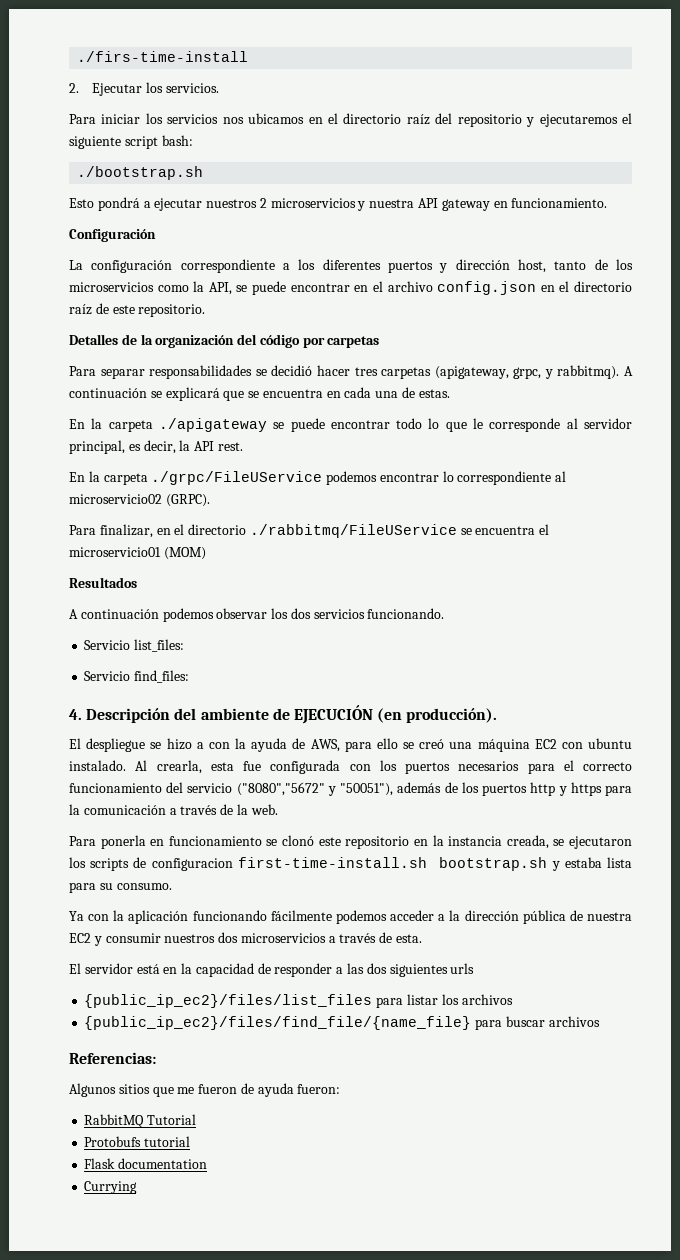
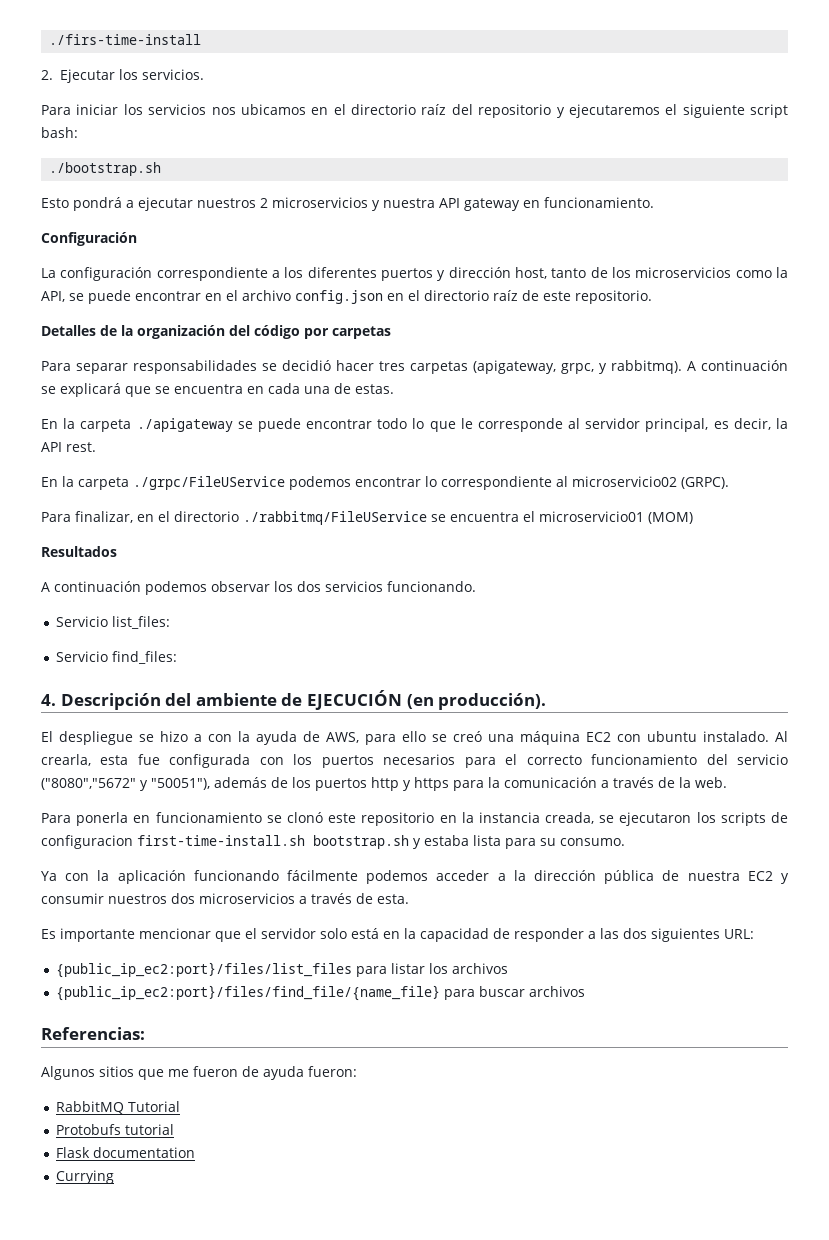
[69,963,133,974] El servidor -> [41,928,347,942] Es importante mencionar que el servidor solo
[450,963,475,974] [84,994,373,1008] urls // {public_ip_ec2}/files/list_files -> [724,929,754,939] [55,962,352,978] URL: // {public_ip_ec2:port}/files/list_files
[84,1016,472,1030] {public_ip_ec2}/files/find_file/{name_file} -> [55,985,440,1001] {public_ip_ec2:port}/files/find_file/{name_file}

